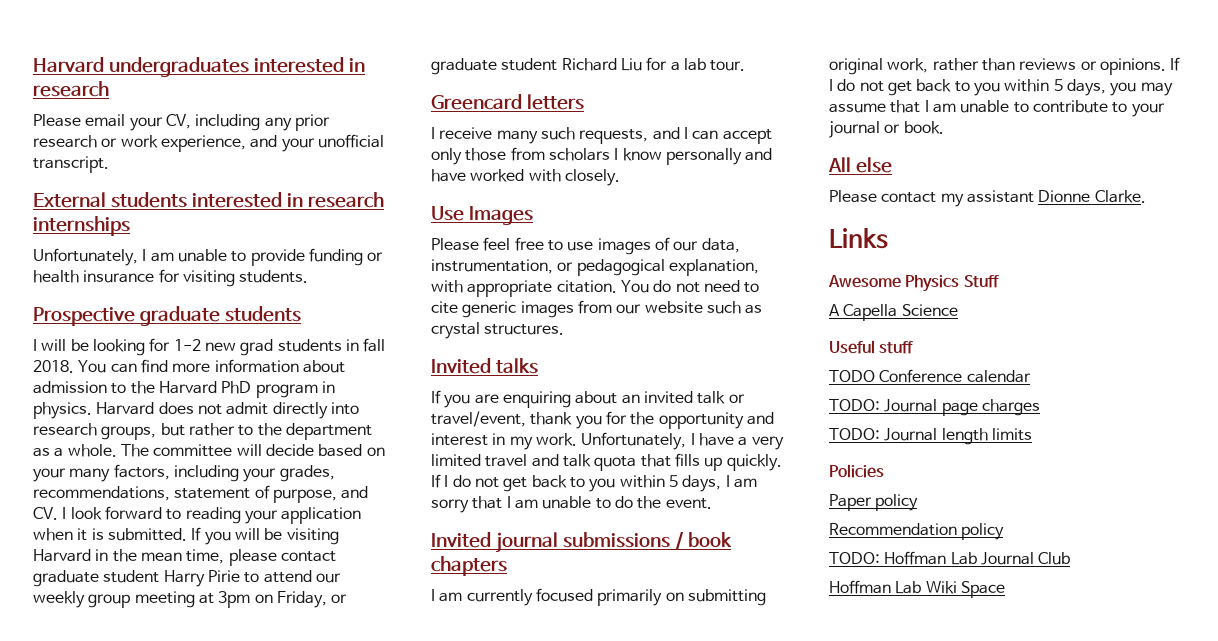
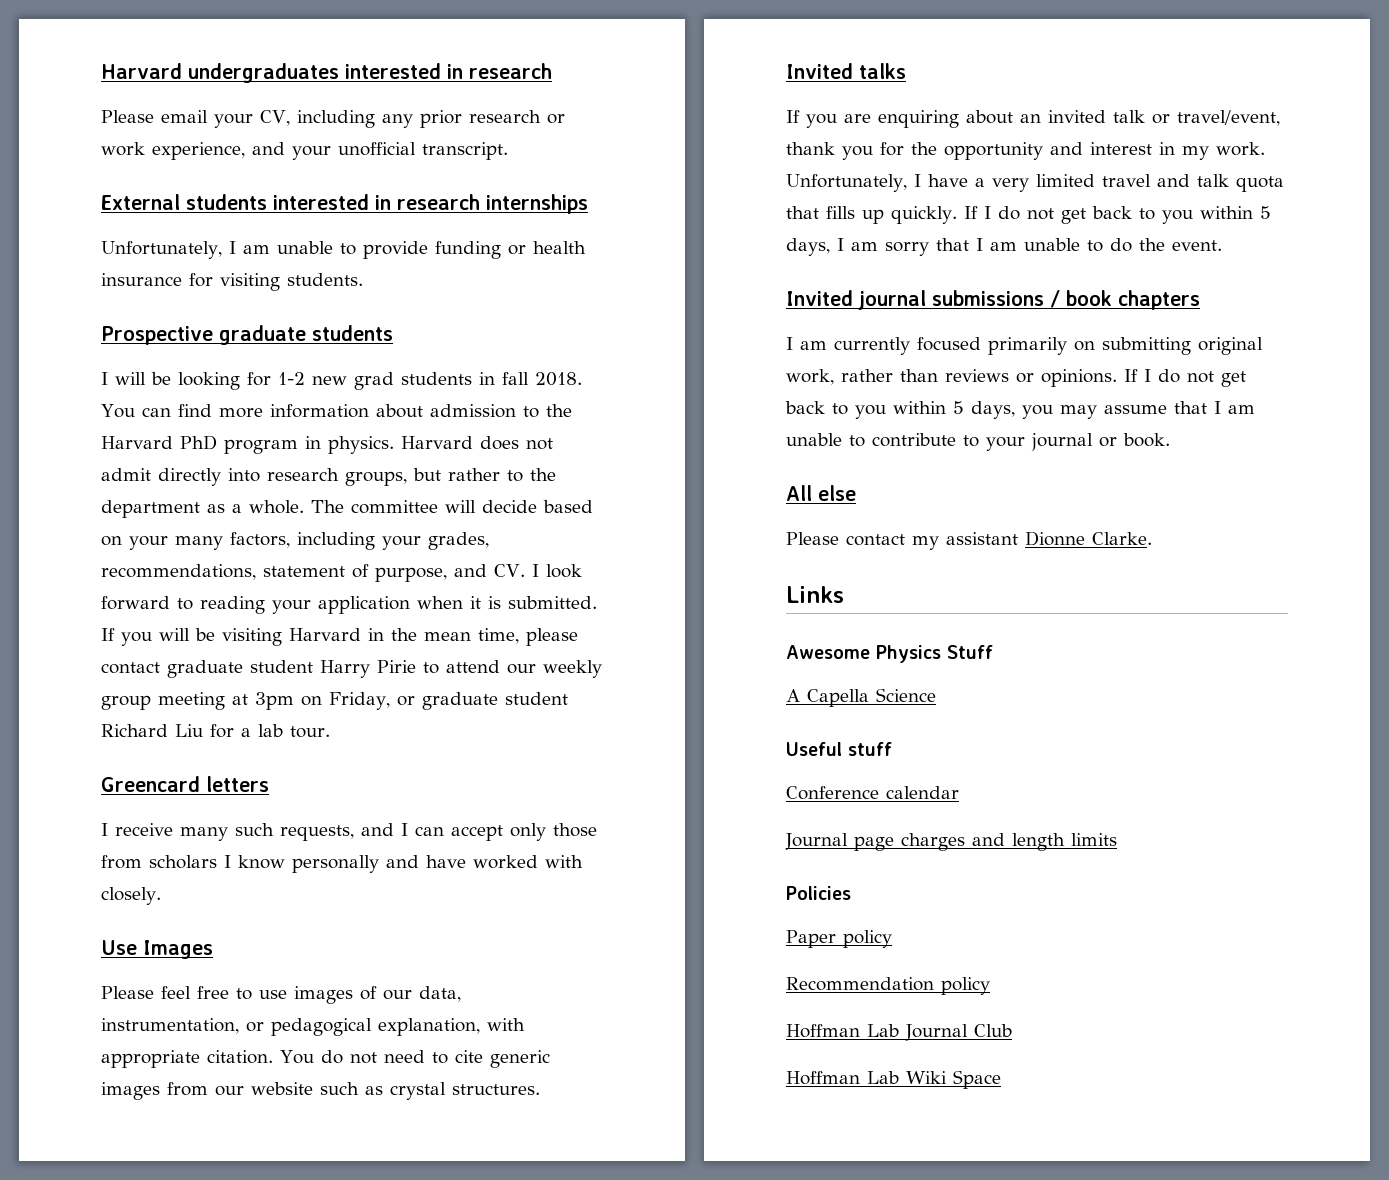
[829,370,875,382] TODO -> (892, 749) none
[829,399,880,411] TODO: -> (959, 792) none
[829,428,938,441] // TODO: Journal -> [972,833,1005,846] and
[829,552,880,564] TODO: -> (990, 986) none

